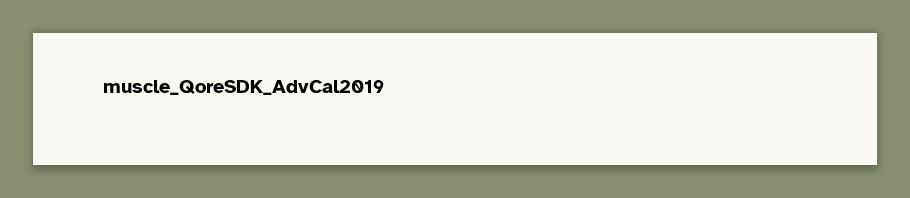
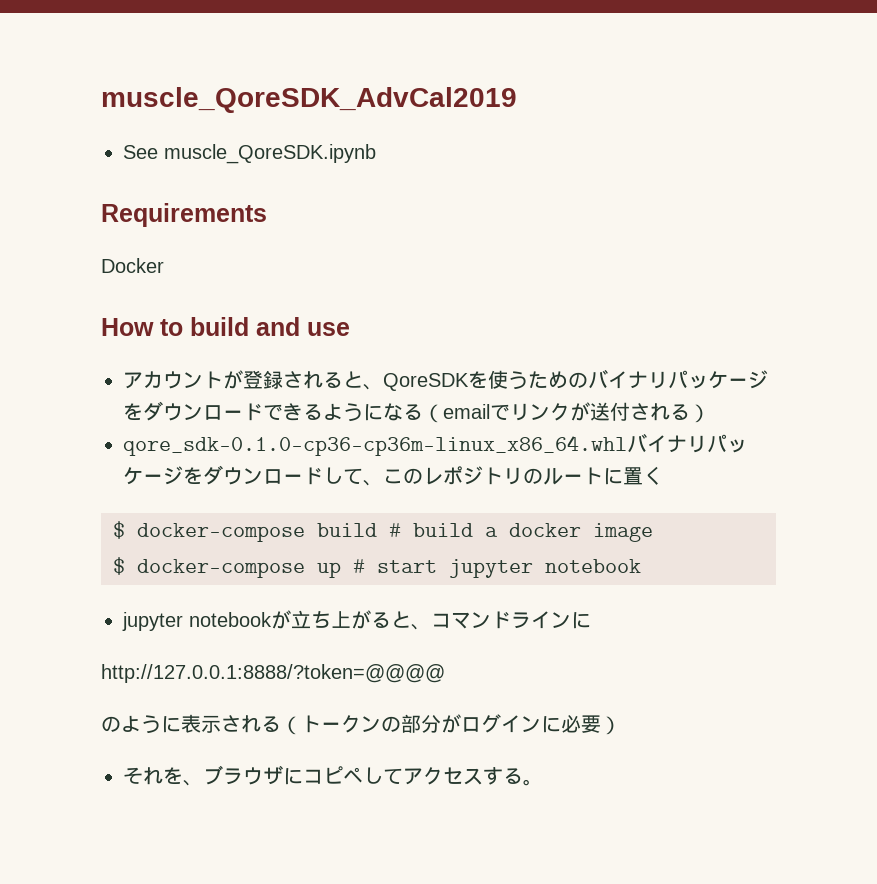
(384, 87) none -> [123,144,376,164] [101,203,267,227] [101,258,164,273] [101,317,350,336] [123,369,768,391] [123,401,710,423] [123,433,747,456] [123,465,663,486] [113,521,653,542] [113,557,641,578] [122,610,591,631] [101,664,445,683] [101,714,621,735] [123,765,543,786] // See muscle_QoreSDK.ipynb // Requirements // Docker // How to build and use // アカウントが登録されると、QoreSDKを使うためのバイナリパッケージをダウンロードできるようになる（emailでリンクが送付される） // qore_sdk-0.1.0-cp36-cp36m-linux_x86_64.whlバイナリパッケージをダウンロードして、このレポジトリのルートに置く // $ docker-compose build # build a docker image // $ docker-compose up # start jupyter notebook // jupyter notebookが立ち上がると、コマンドラインに // http://127.0.0.1:8888/?token=@@@@ // のように表示される（トークンの部分がログインに必要） // それを、ブラウザにコピペしてアクセスする。

